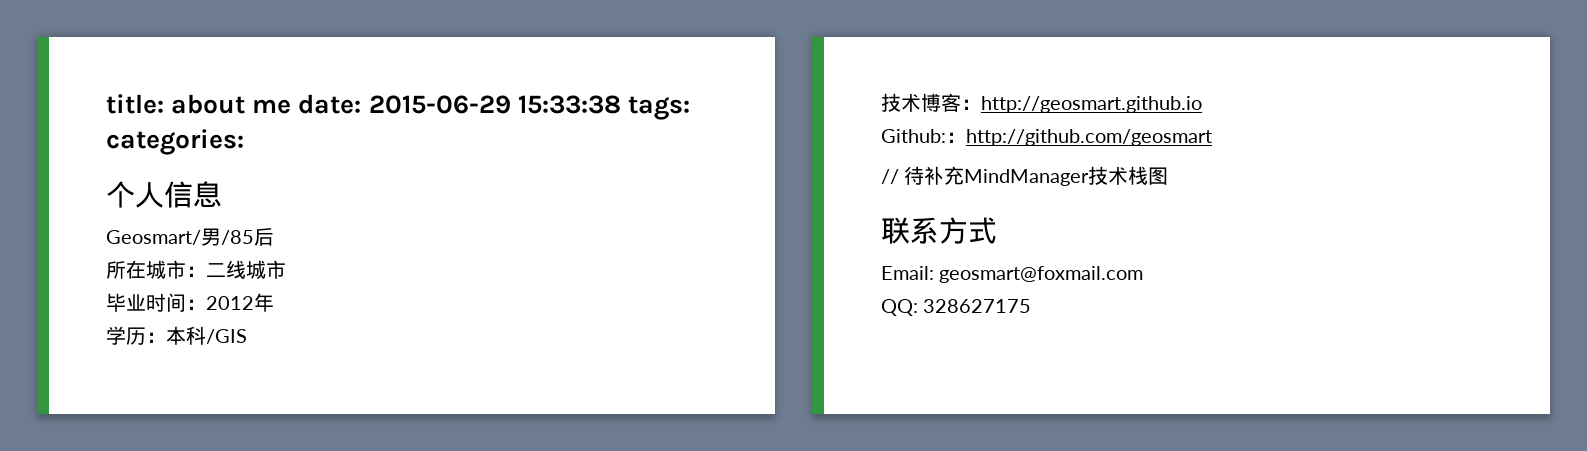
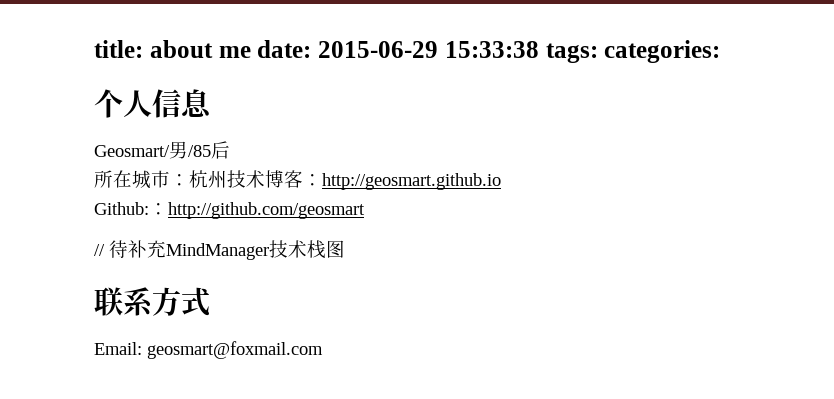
[206,260,286,279] [106,293,274,312] [106,326,247,345] 二线城市 // 毕业时间：2012年 // 学历：本科/GIS // -> [189,170,227,188] 杭州
[881,299,1032,316] // QQ: 328627175 -> (323, 350) none

